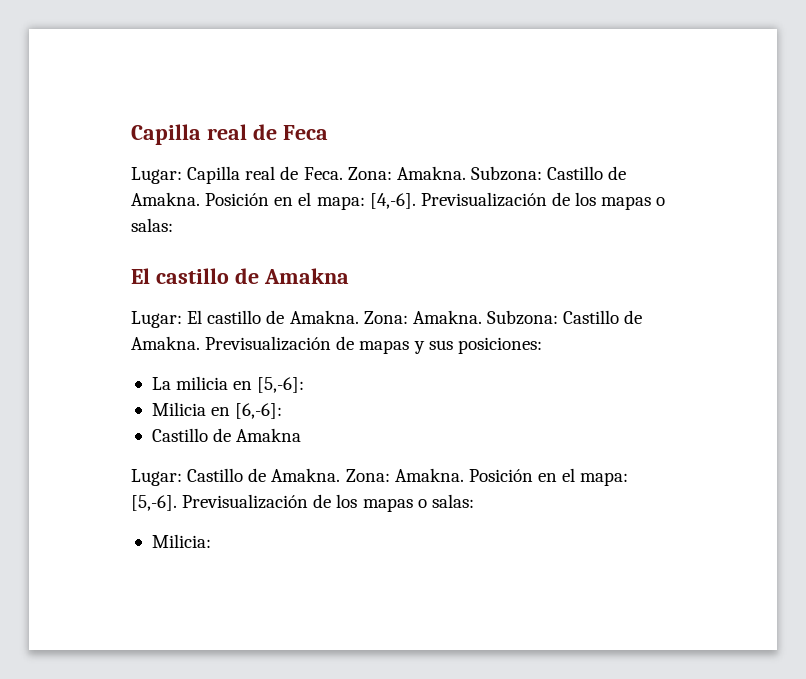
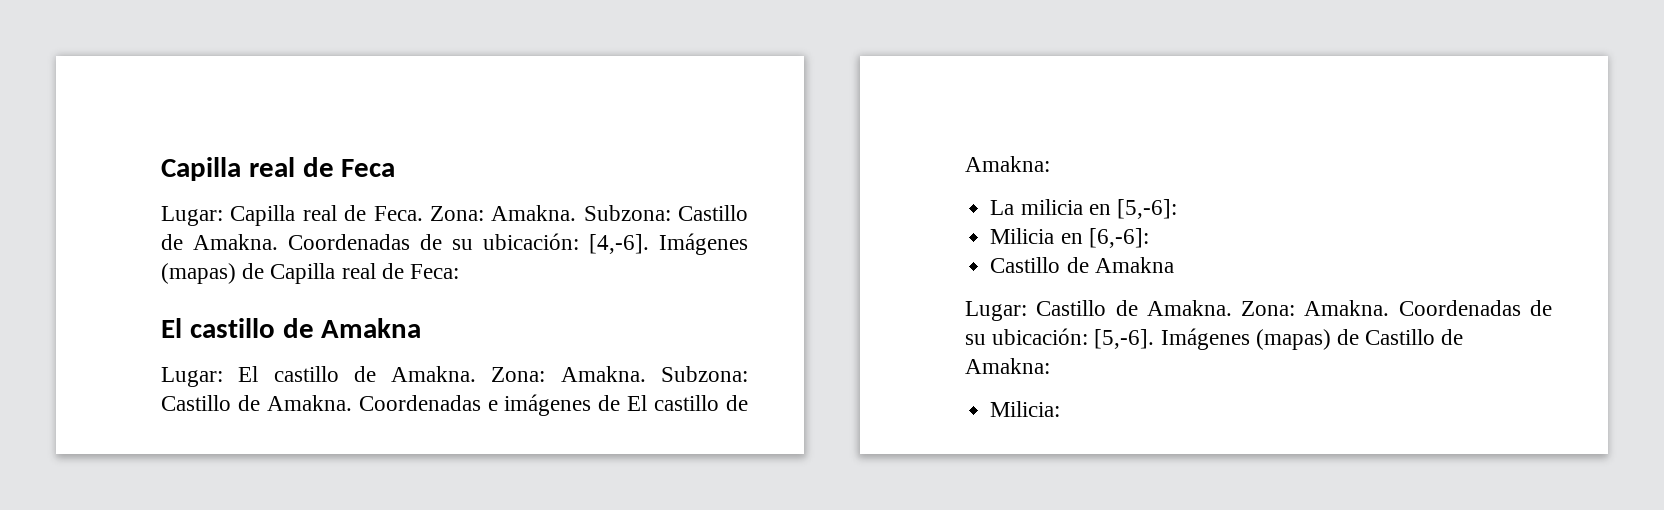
[205,192,666,210] [131,218,173,232] Posición en el mapa: [4,-6]. Previsualización de los mapas o salas: -> [288,233,748,255] [161,263,460,284] Coordenadas de su ubicación: [4,-6]. Imágenes (mapas) de Capilla real de Feca:
[205,336,542,354] Previsualización de mapas y sus posiciones: -> [358,394,749,416] [965,156,1050,172] Coordenadas e imágenes de El castillo de Amakna:
[468,468,629,486] [131,494,474,512] Posición en el mapa: [5,-6]. Previsualización de los mapas o salas: -> [1398,300,1552,316] [965,328,1464,350] [965,358,1050,374] Coordenadas de su ubicación: [5,-6]. Imágenes (mapas) de Castillo de Amakna:

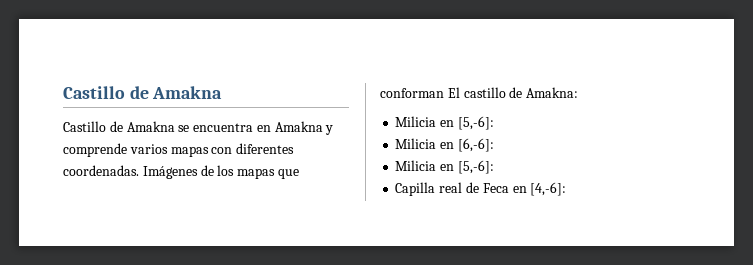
[161,157,396,181] [161,205,748,226] [161,233,748,255] [161,263,460,284] [161,318,422,338] [161,366,748,387] [161,394,621,416] Capilla real de Feca // Lugar: Capilla real de Feca. Zona: Amakna. Subzona: Castillo de Amakna. Coordenadas de su ubicación: [4,-6]. Imágenes (mapas) de Capilla real de Feca: // El castillo de Amakna // Lugar: El castillo de Amakna. Zona: Amakna. Subzona: Castillo de Amakna. Coordenadas e imágenes de -> [63,86,223,99] [63,121,334,135] [63,143,295,157] [63,165,299,179] [380,88,444,98] Castillo de Amakna // Castillo de Amakna se encuentra en Amakna y comprende varios mapas con diferentes coordenadas. Imágenes de los mapas que conforman
[990,199,1083,215] La milicia -> [395,116,437,127] Milicia
[990,257,1174,273] [965,300,1552,321] [965,328,1464,350] [965,358,1050,374] [990,401,1061,417] Castillo de Amakna // Lugar: Castillo de Amakna. Zona: Amakna. Coordenadas de su ubicación: [5,-6]. Imágenes (mapas) de Castillo de Amakna: // Milicia: -> [395,160,494,174] [395,182,567,196] Milicia en [5,-6]: // Capilla real de Feca en [4,-6]:

